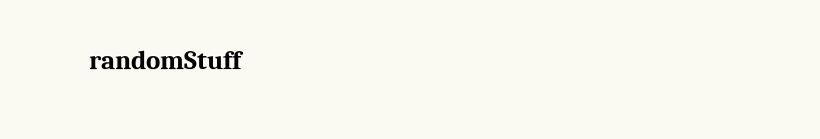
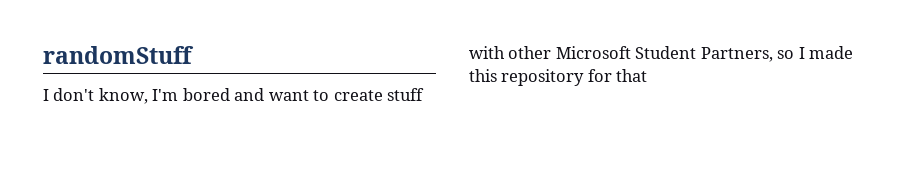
(244, 60) none -> [43,88,425,104] [469,46,854,62] [469,69,648,86] // I don't know, I'm bored and want to create stuff with other Microsoft Student Partners, so I made this repository for that

